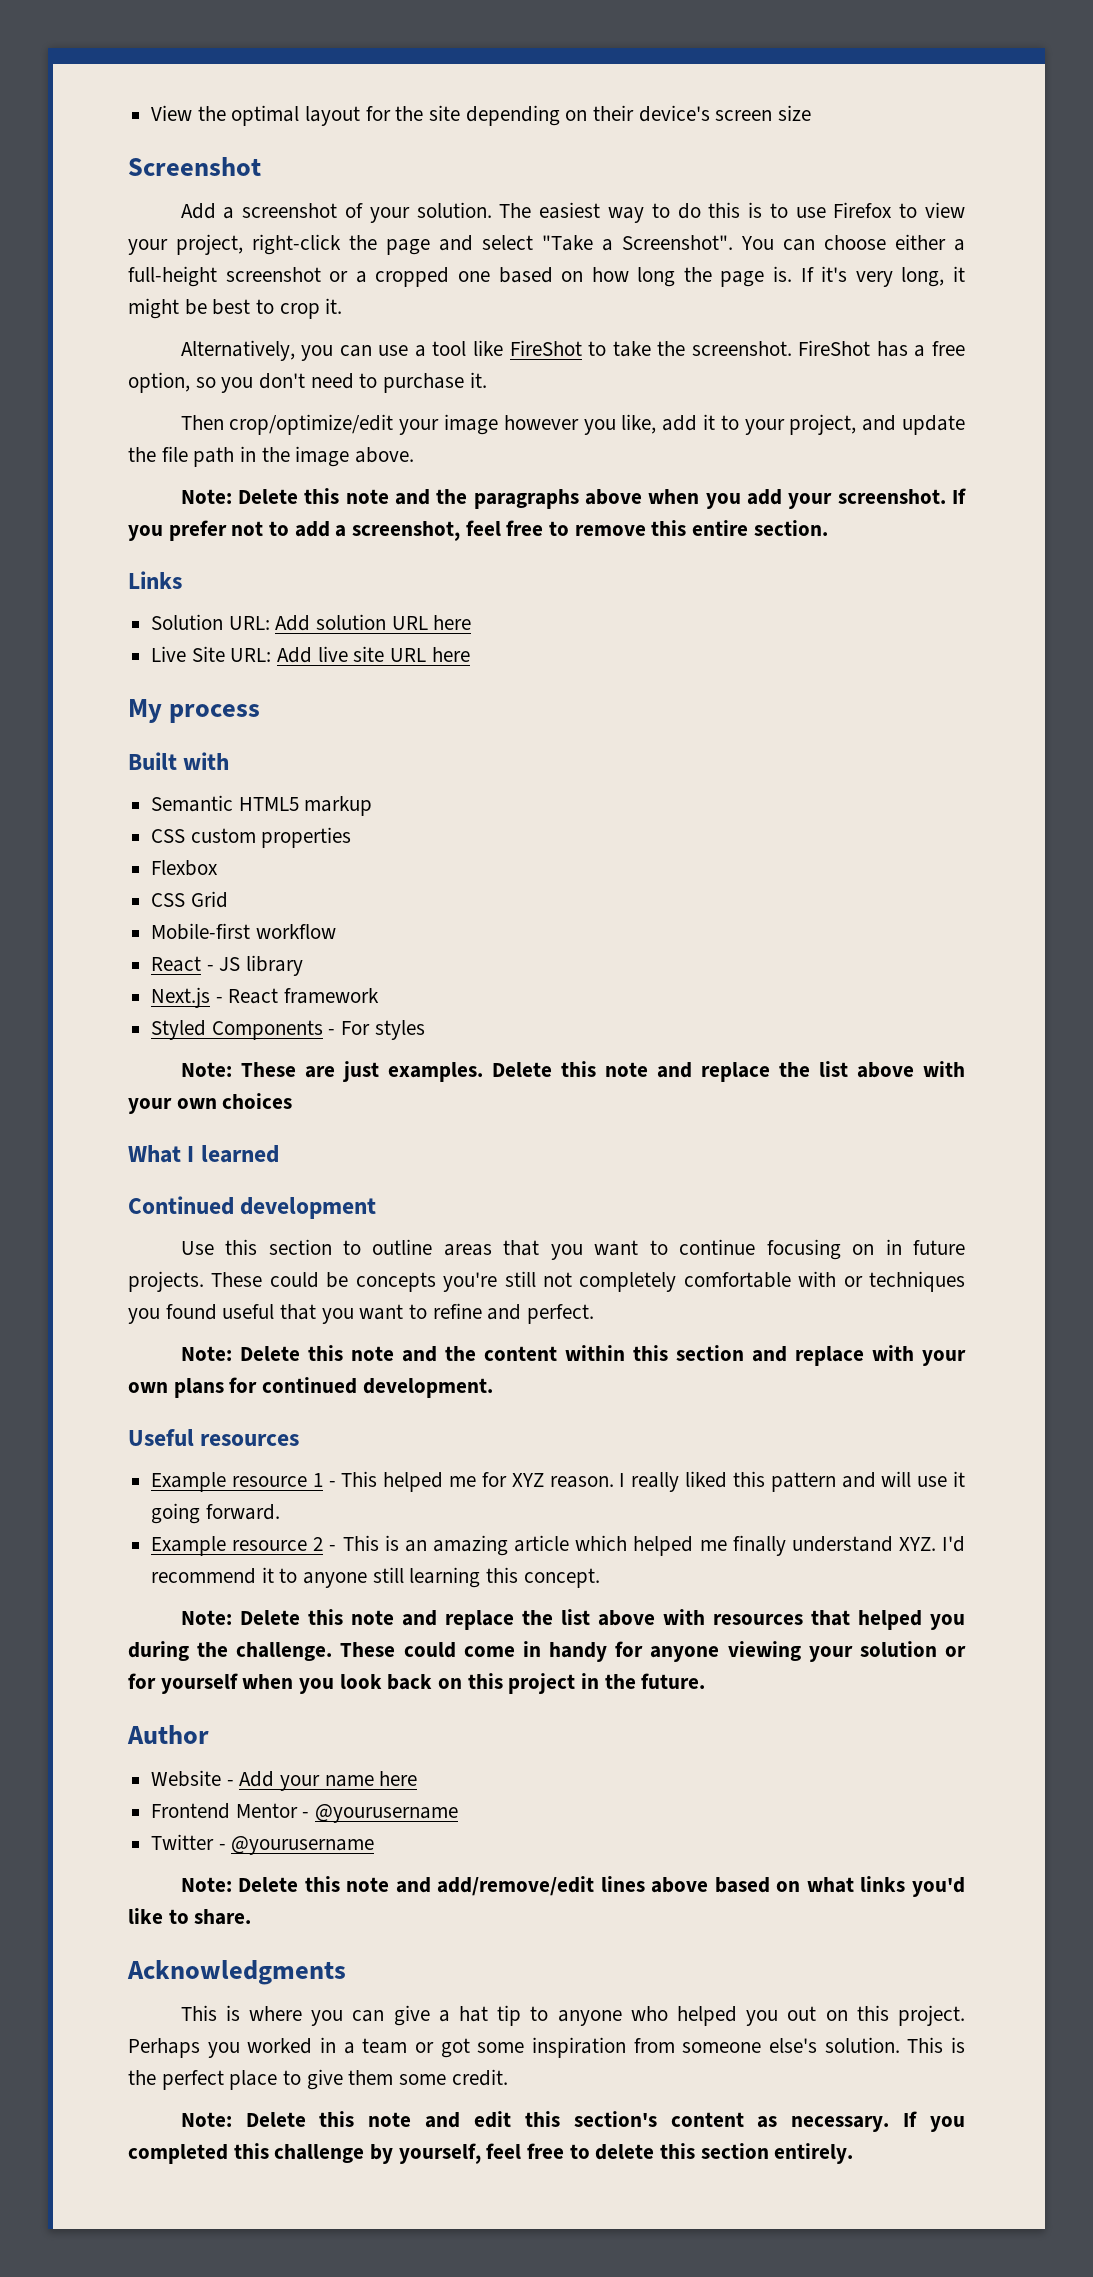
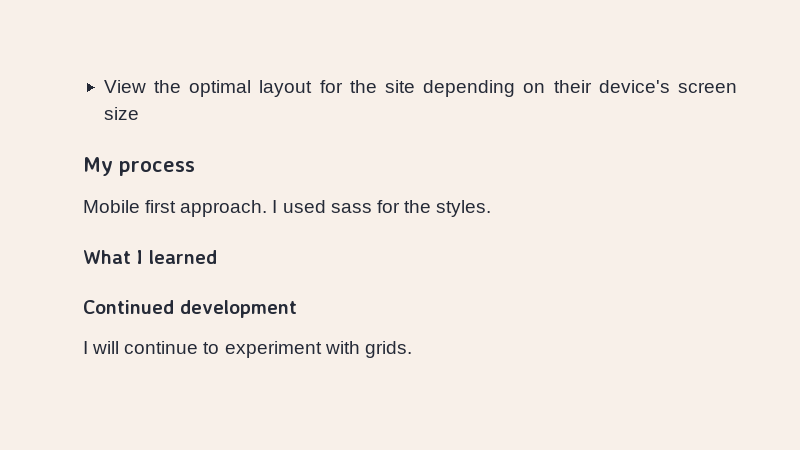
[128,157,261,176] [180,202,965,223] [128,234,965,255] [128,266,966,287] [128,298,343,319] [180,340,966,361] [128,372,487,393] [180,414,965,435] [128,446,415,467] [180,488,966,509] [128,520,828,541] [128,571,182,589] [151,614,472,631] [151,646,470,663] [128,699,261,723] [128,752,230,770] [151,795,373,816] [151,827,352,848] [151,860,219,876] [151,891,228,908] [151,923,336,940] [151,955,304,976] [151,987,380,1008] [151,1020,425,1040] [180,1061,966,1082] [128,1093,293,1114] Screenshot // Add a screenshot of your solution. The easiest way to do this is to use Firefox to view your project, right-click the page and select "Take a Screenshot". You can choose either a full-height screenshot or a cropped one based on how long the page is. If it's very long, it might be best to crop it. // Alternatively, you can use a tool like FireShot to take the screenshot. FireShot has a free option, so you don't need to purchase it. // Then crop/optimize/edit your image however you like, add it to your project, and update the file path in the image above. // Note: Delete this note and the paragraphs above when you add your screenshot. If you prefer not to add a screenshot, feel free to remove this entire section. // Links // Solution URL: Add solution URL here // Live Site URL: Add live site URL here // My process // Built with // Semantic HTML5 markup // CSS custom properties // Flexbox // CSS Grid // Mobile-first workflow // React - JS library // Next.js - React framework // Styled Components - For styles // Note: These are just examples. Delete this note and replace the list above with your own choices -> [83,157,195,176] [83,200,492,217] My process // Mobile first approach. I used sass for the styles.
[180,1239,965,1260] [128,1271,965,1292] [128,1303,595,1324] [180,1345,967,1366] [128,1377,493,1398] [128,1429,300,1446] [151,1471,965,1492] [151,1503,280,1524] [151,1535,965,1556] [151,1567,600,1588] [180,1609,966,1630] [128,1641,966,1662] [128,1673,706,1694] [127,1725,209,1744] [151,1770,418,1791] [151,1803,459,1823] [151,1834,375,1855] [180,1876,966,1897] [128,1908,252,1925] [127,1960,346,1985] [180,2005,965,2026] [128,2037,965,2058] [128,2069,508,2090] [180,2111,966,2132] [128,2143,854,2164] Use this section to outline areas that you want to continue focusing on in future projects. These could be concepts you're still not completely comfortable with or techniques you found useful that you want to refine and perfect. // Note: Delete this note and the content within this section and replace with your own plans for continued development. // Useful resources // Example resource 1 - This helped me for XYZ reason. I really liked this pattern and will use it going forward. // Example resource 2 - This is an amazing article which helped me finally understand XYZ. I'd recommend it to anyone still learning this concept. // Note: Delete this note and replace the list above with resources that helped you during the challenge. These could come in handy for anyone viewing your solution or for yourself when you look back on this project in the future. // Author // Website - Add your name here // Frontend Mentor - @yourusername // Twitter - @yourusername // Note: Delete this note and add/remove/edit lines above based on what links you'd like to share. // Acknowledgments // This is where you can give a hat tip to anyone who helped you out on this project. Perhaps you worked in a team or got some inspiration from someone else's solution. This is the perfect place to give them some credit. // Note: Delete this note and edit this section's content as necessary. If you completed this challenge by yourself, feel free to delete this section entirely. -> [83,341,412,358] I will continue to experiment with grids.

